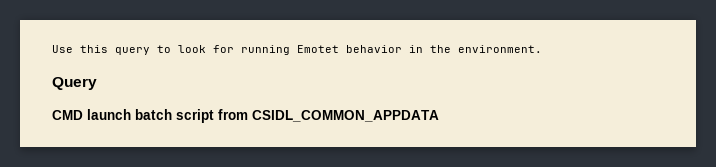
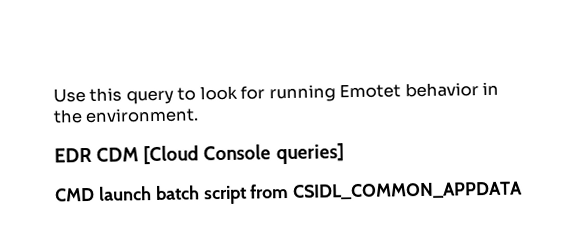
[52,77,97,90] Query -> [54,143,344,165] EDR CDM [Cloud Console queries]

